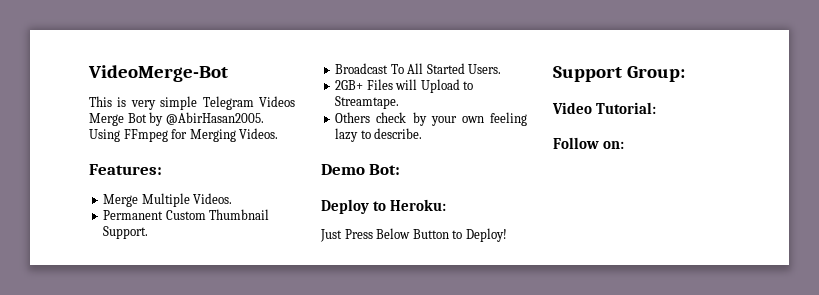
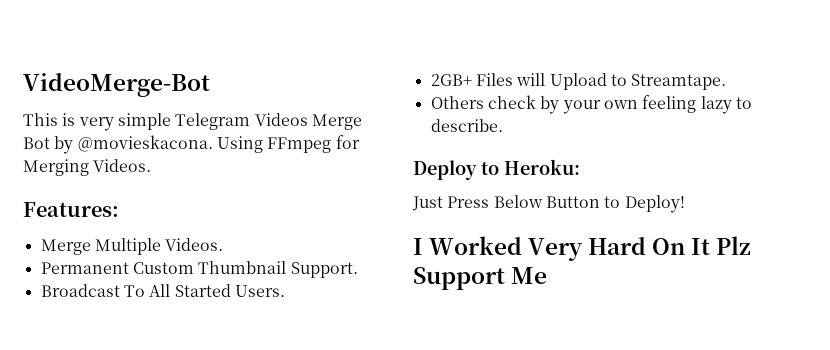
[165,112,264,125] @AbirHasan2005. -> [77,135,213,152] @movieskacona.
[321,164,401,175] // Demo Bot: -> (503, 125) none
[553,66,685,82] [552,102,656,114] [553,137,624,149] Support Group: // Video Tutorial: // Follow on: -> [413,236,752,261] [413,267,548,290] I Worked Very Hard On It Plz Support Me

